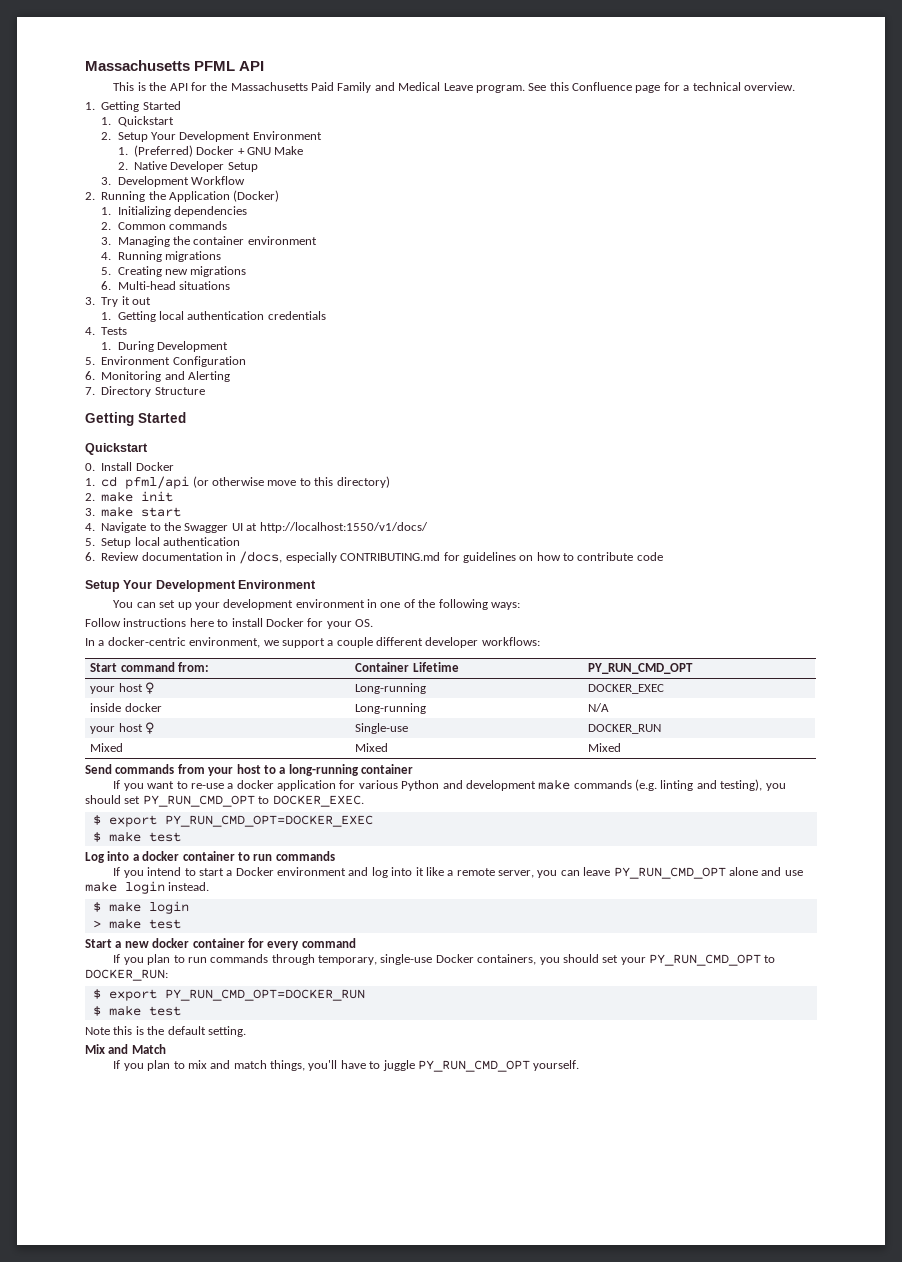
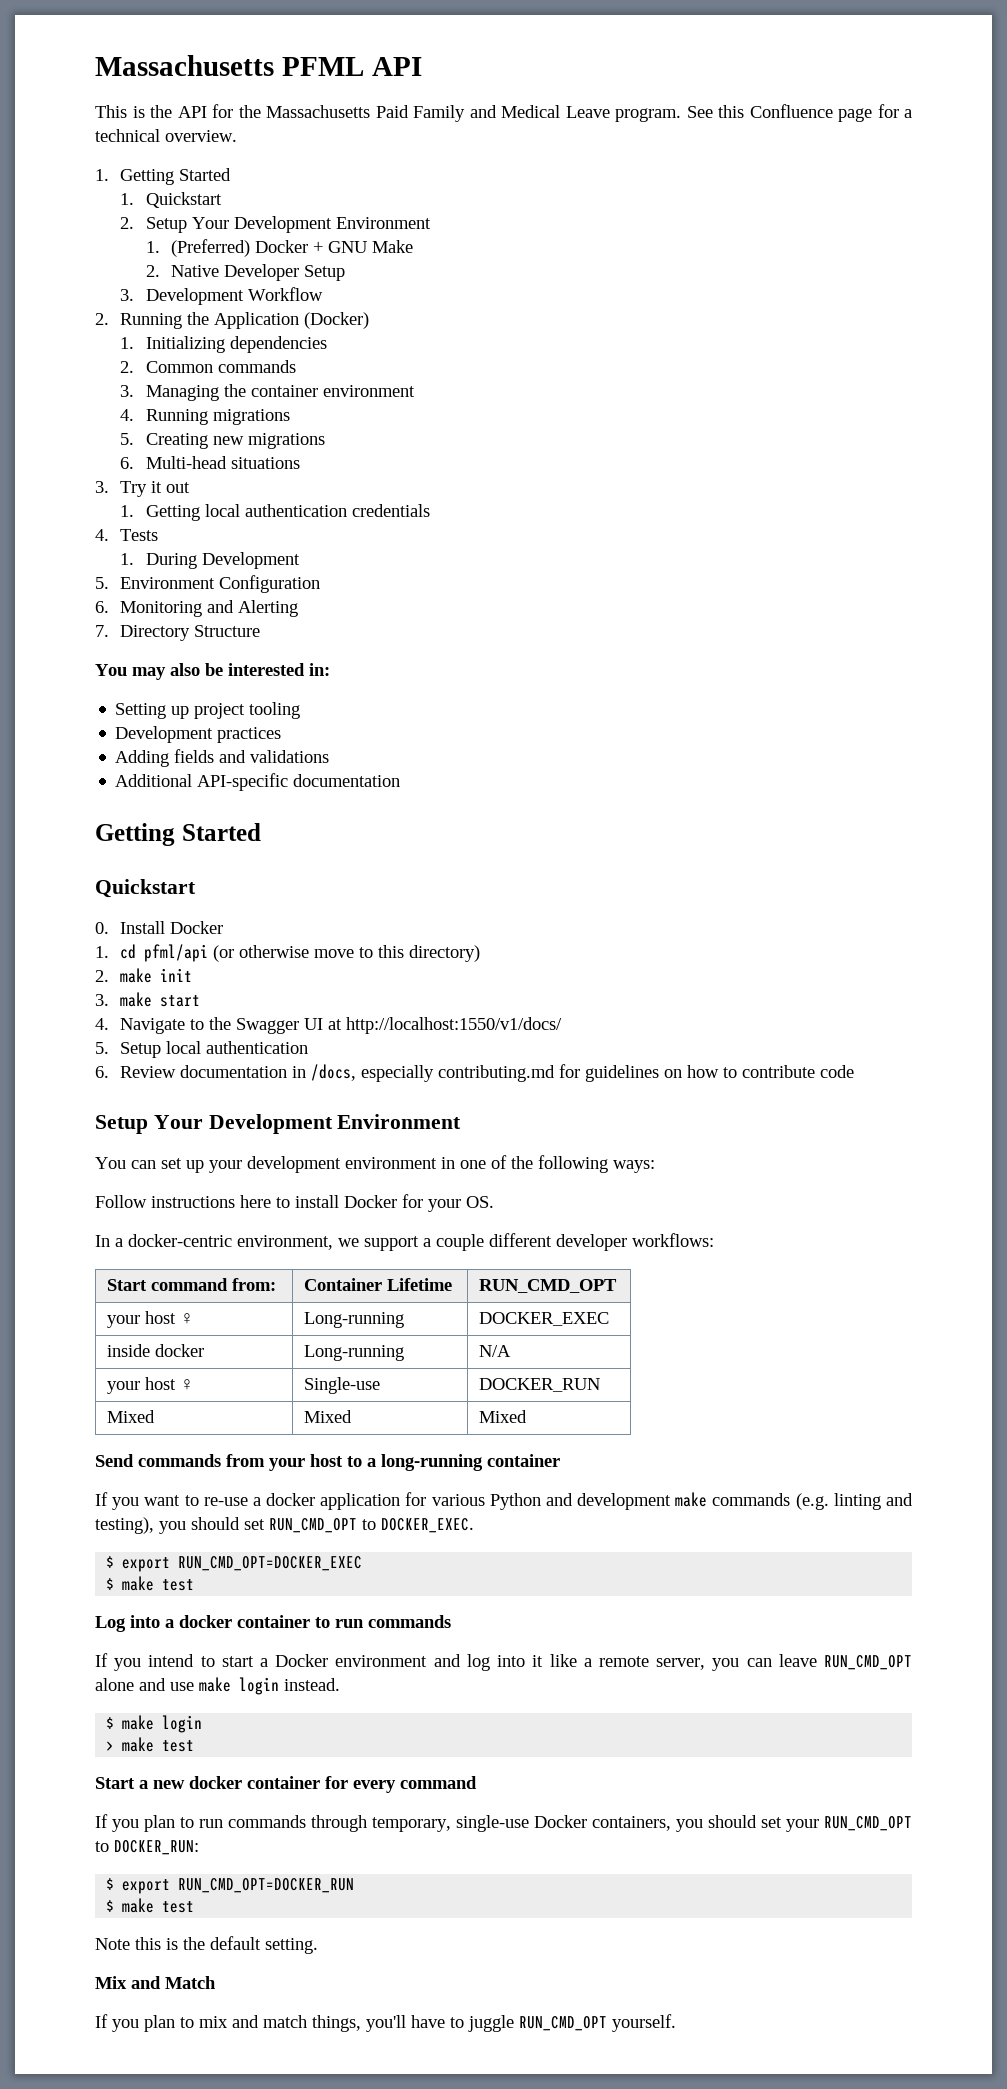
(205, 391) none -> [95,663,330,680] [115,702,301,719] [115,726,282,743] [115,749,330,767] [115,773,401,791] // You may also be interested in: // Setting up project tooling // Development practices // Adding fields and validations // Additional API-specific documentation
[340,552,441,561] CONTRIBUTING.md -> [438,1065,556,1082] contributing.md
[588,663,694,674] PY_RUN_CMD_OPT -> [479,1279,618,1293] RUN_CMD_OPT
[142,795,255,807] PY_RUN_CMD_OPT -> [269,1518,357,1533] RUN_CMD_OPT
[164,815,373,827] PY_RUN_CMD_OPT=DOCKER_EXEC -> [178,1556,363,1571] RUN_CMD_OPT=DOCKER_EXEC
[613,867,726,879] PY_RUN_CMD_OPT -> [824,1655,913,1670] RUN_CMD_OPT
[649,954,762,966] PY_RUN_CMD_OPT -> [824,1816,912,1831] RUN_CMD_OPT
[164,989,365,1001] PY_RUN_CMD_OPT=DOCKER_RUN -> [178,1878,355,1893] RUN_CMD_OPT=DOCKER_RUN
[417,1060,530,1072] PY_RUN_CMD_OPT -> [519,2016,607,2031] RUN_CMD_OPT

